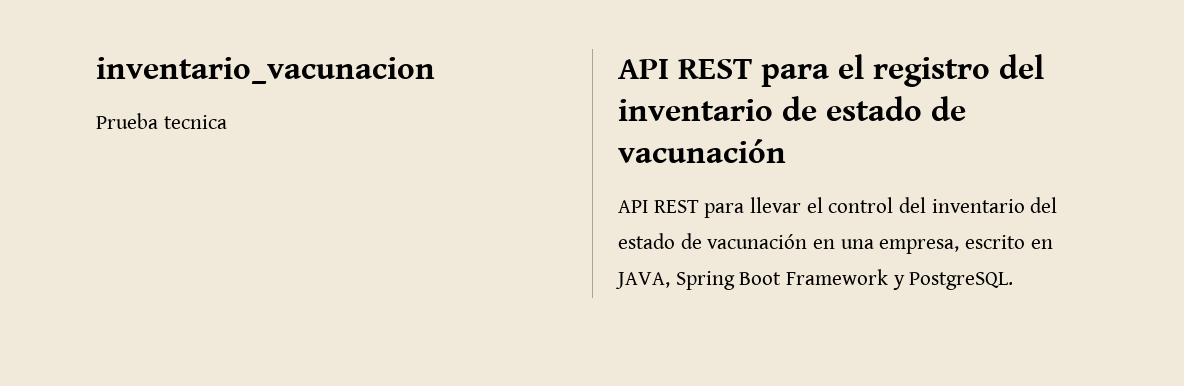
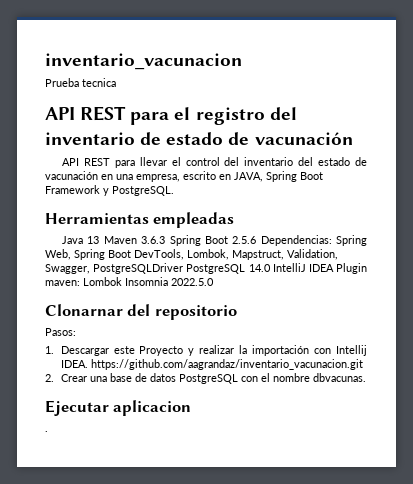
(1014, 281) none -> [45,212,235,228] [62,235,367,246] [45,249,338,260] [45,263,367,274] [45,277,214,286] [45,304,237,320] [45,328,76,336] [45,345,367,356] [60,359,363,370] [45,373,366,384] [45,400,192,416] [45,431,48,432] // Herramientas empleadas // Java 13 Maven 3.6.3 Spring Boot 2.5.6 Dependencias: Spring Web, Spring Boot DevTools, Lombok, Mapstruct, Validation, Swagger, PostgreSQLDriver PostgreSQL 14.0 IntelliJ IDEA Plugin maven: Lombok Insomnia 2022.5.0 // Clonarnar del repositorio // Pasos: // 1. Descargar este Proyecto y realizar la importación con Intellij IDEA. https://github.com/aagrandaz/inventario_vacunacion.git // 2. Crear una base de datos PostgreSQL con el nombre dbvacunas. // Ejecutar aplicacion // .

